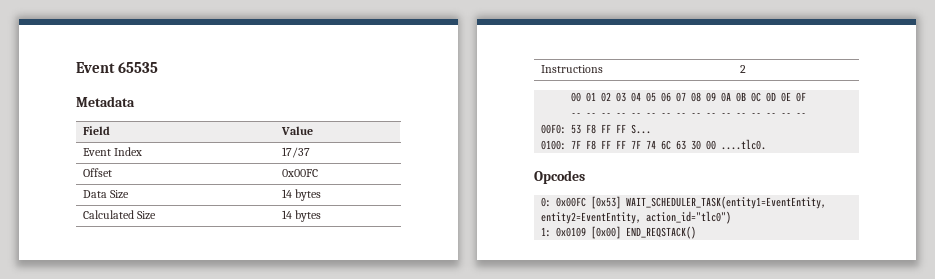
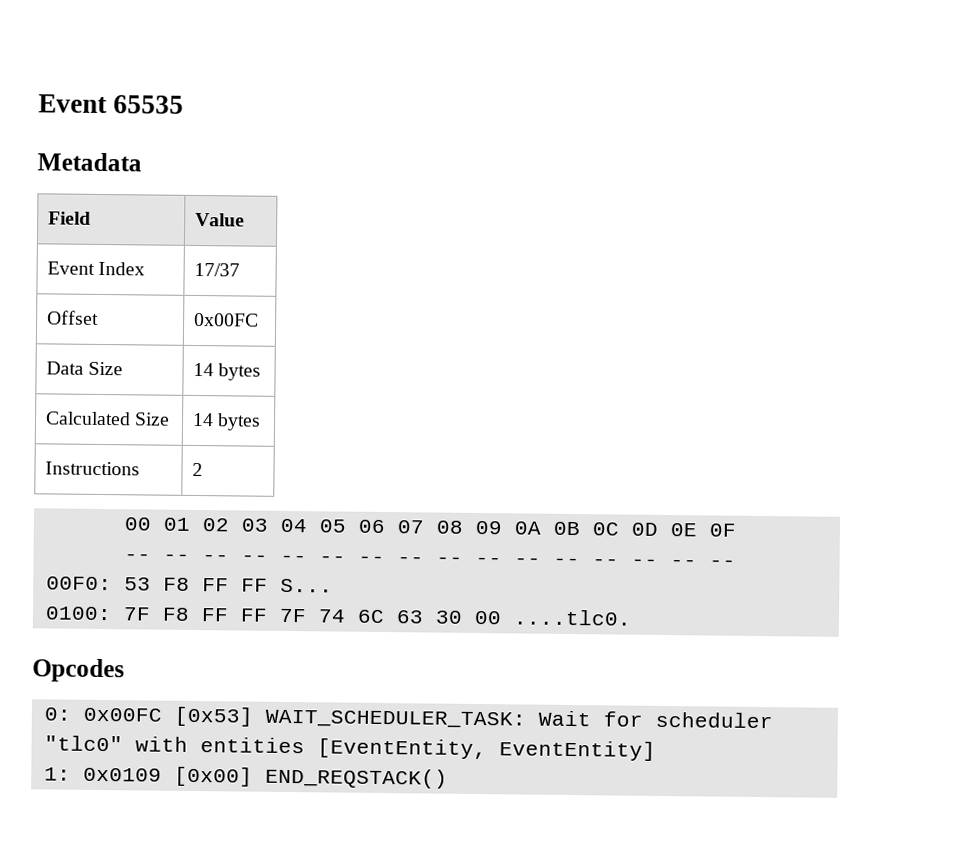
[626,196,827,209] [541,211,732,224] WAIT_SCHEDULER_TASK(entity1=EventEntity, entity2=EventEntity, action_id="tlc0") -> [264,709,773,729] [43,735,656,761] WAIT_SCHEDULER_TASK: Wait for scheduler "tlc0" with entities [EventEntity, EventEntity]

